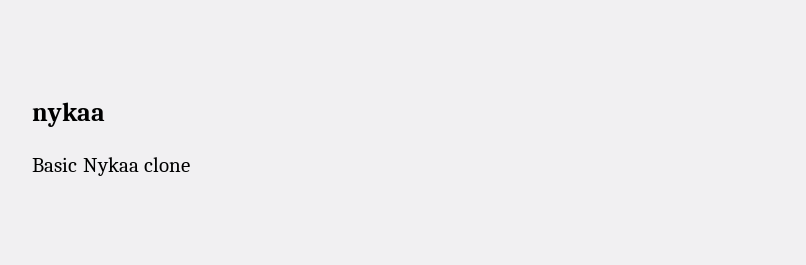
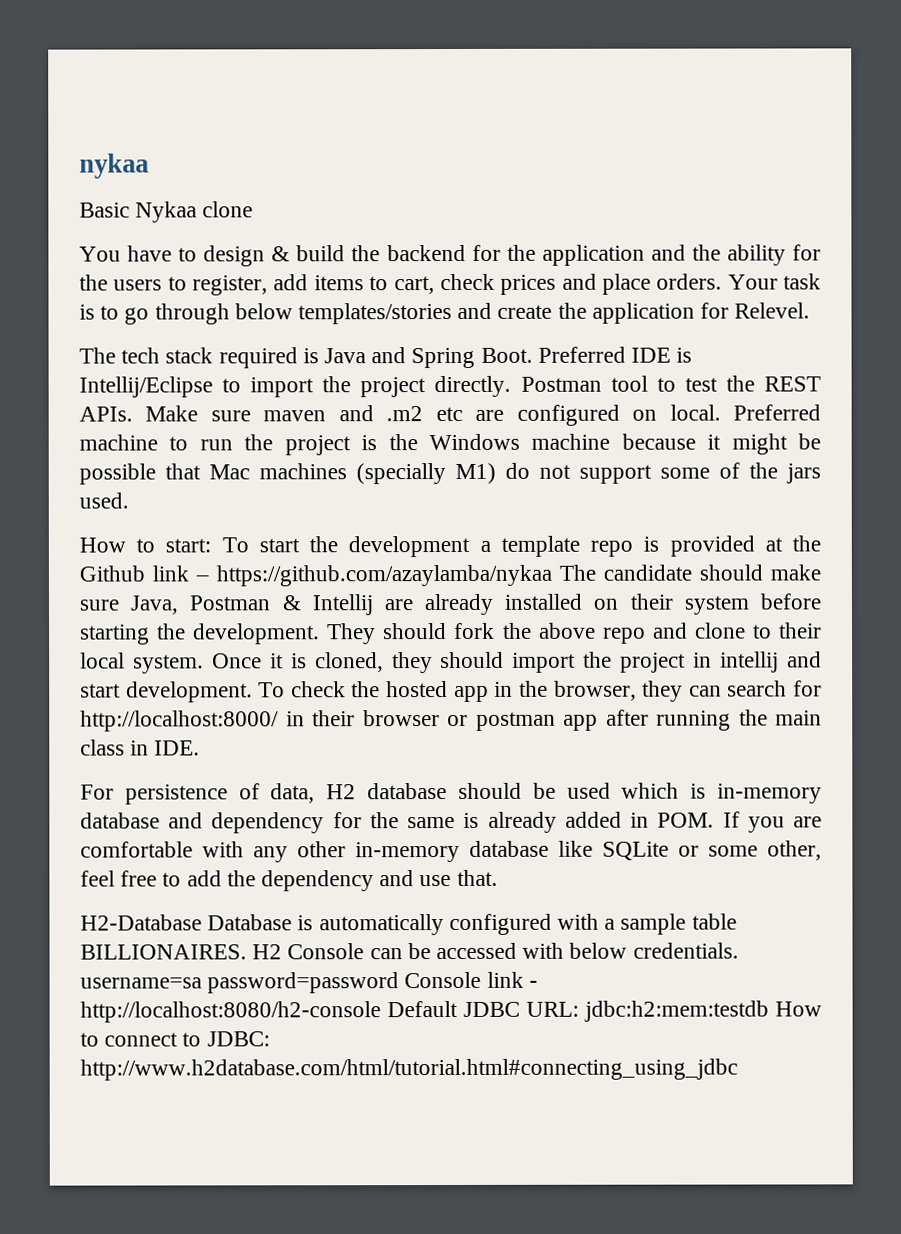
(191, 164) none -> [79,244,821,267] [79,273,821,296] [79,302,811,325] [79,346,693,369] [79,375,822,398] [79,404,821,426] [79,433,821,456] [79,462,821,485] [79,492,129,509] [79,535,822,558] [79,564,821,587] [79,593,821,616] [80,622,823,645] [80,651,822,674] [80,680,823,703] [80,709,822,732] [80,739,201,756] [80,782,822,805] [80,811,823,834] [80,840,822,863] [80,869,498,892] [80,913,737,936] [80,942,739,960] [80,971,538,994] [80,1000,822,1023] [80,1031,270,1047] [80,1058,738,1081] // You have to design & build the backend for the application and the ability for the users to register, add items to cart, check prices and place orders. Your task is to go through below templates/stories and create the application for Relevel. // The tech stack required is Java and Spring Boot. Preferred IDE is Intellij/Eclipse to import the project directly. Postman tool to test the REST APIs. Make sure maven and .m2 etc are configured on local. Preferred machine to run the project is the Windows machine because it might be possible that Mac machines (specially M1) do not support some of the jars used. // How to start: To start the development a template repo is provided at the Github link – https://github.com/azaylamba/nykaa The candidate should make sure Java, Postman & Intellij are already installed on their system before starting the development. They should fork the above repo and clone to their local system. Once it is cloned, they should import the project in intellij and start development. To check the hosted app in the browser, they can search for http://localhost:8000/ in their browser or postman app after running the main class in IDE. // For persistence of data, H2 database should be used which is in-memory database and dependency for the same is already added in POM. If you are comfortable with any other in-memory database like SQLite or some other, feel free to add the dependency and use that. // H2-Database Database is automatically configured with a sample table BILLIONAIRES. H2 Console can be accessed with below credentials. username=sa password=password Console link - http://localhost:8080/h2-console Default JDBC URL: jdbc:h2:mem:testdb How to connect to JDBC: http://www.h2database.com/html/tutorial.html#connecting_using_jdbc

